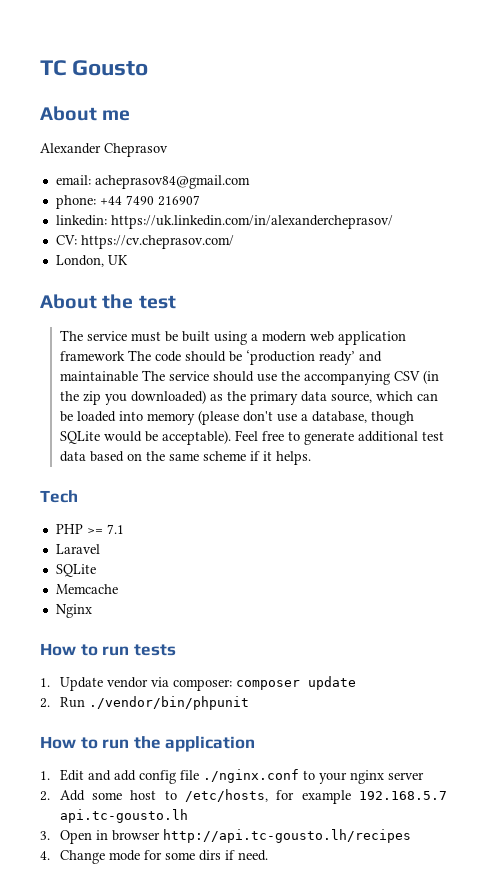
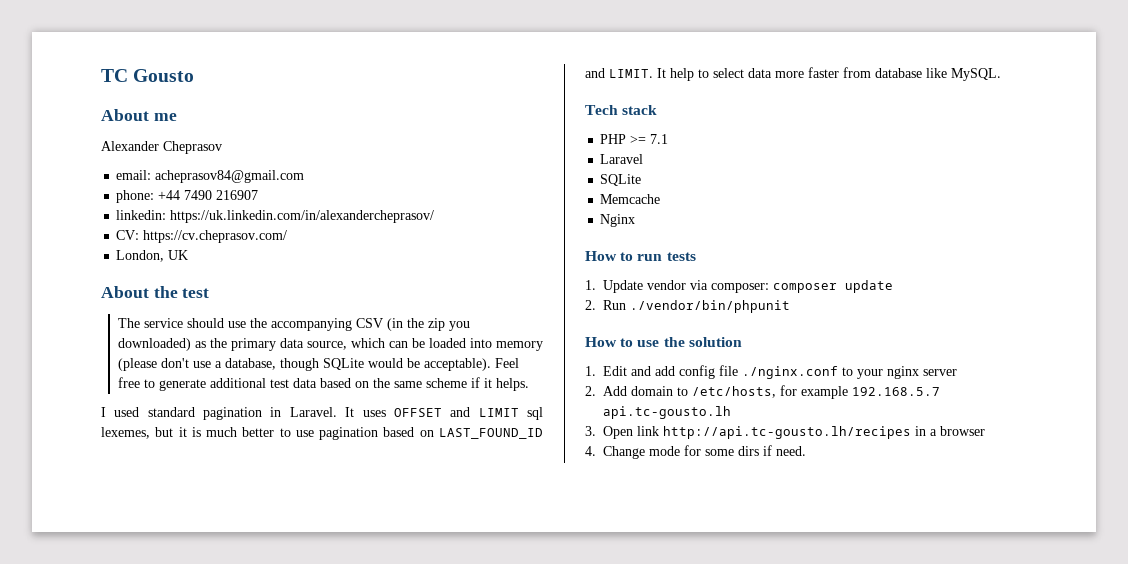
[130,331,406,345] [59,350,382,365] [59,370,209,382] must be built using a modern web application framework The code should be ‘production ready’ and maintainable The service -> (183, 323) none
(311, 458) none -> [101,407,543,420] [101,427,543,440] [585,67,1001,81] // I used standard pagination in Laravel. It uses OFFSET and LIMIT sql lexemes, but it is much better to use pagination based on LAST_FOUND_ID and LIMIT. It help to select data more faster from database like MySQL.
(78, 496) none -> [622,105,658,115] stack
[102,736,256,752] run the application -> [637,337,742,347] use the solution
[92,790,157,800] some host -> [631,386,673,396] domain
[95,830,108,840] in -> [637,426,937,439] link http://api.tc-gousto.lh/recipes in a
[162,829,411,843] http://api.tc-gousto.lh/recipes -> (985, 431) none

